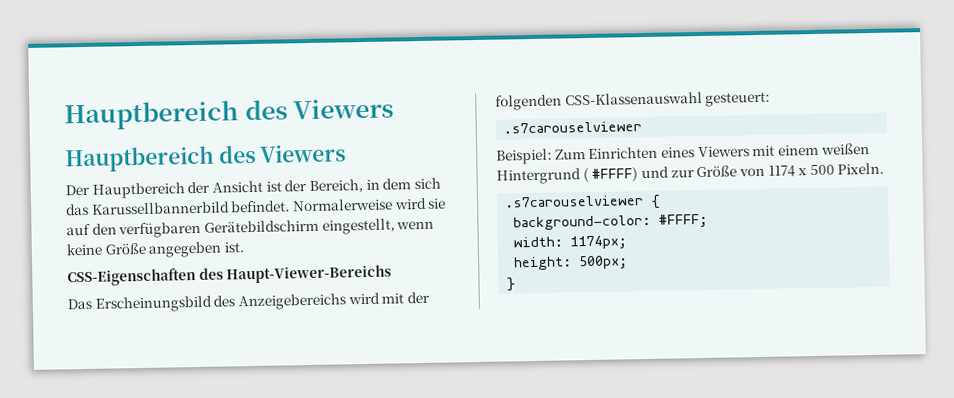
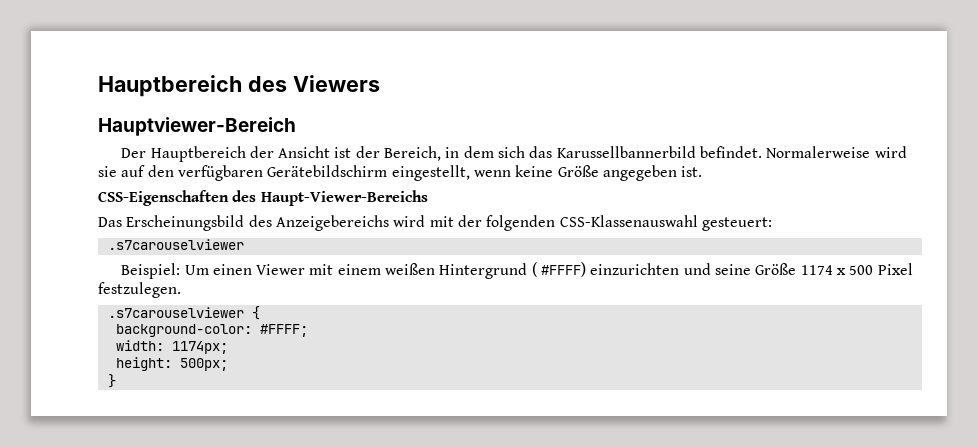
[64,98,395,131] [65,143,347,173] Hauptbereich des Viewers // Hauptbereich des Viewers -> [98,75,380,97] [98,117,296,136] Hauptbereich des Viewers // Hauptviewer-Bereich
[554,146,750,160] Zum Einrichten eines Viewers -> [184,264,306,275] Um einen Viewer
[640,165,765,179] und zur Größe von -> [590,263,797,275] einzurichten und seine Größe
[837,162,885,175] Pixeln. -> [877,263,913,275] [98,282,181,298] Pixel festzulegen.

